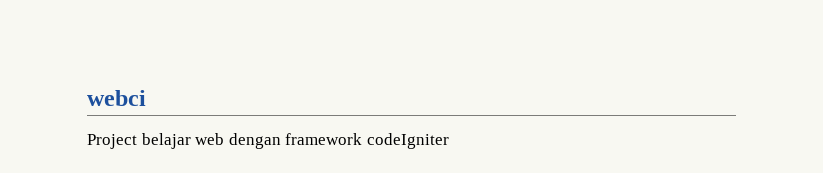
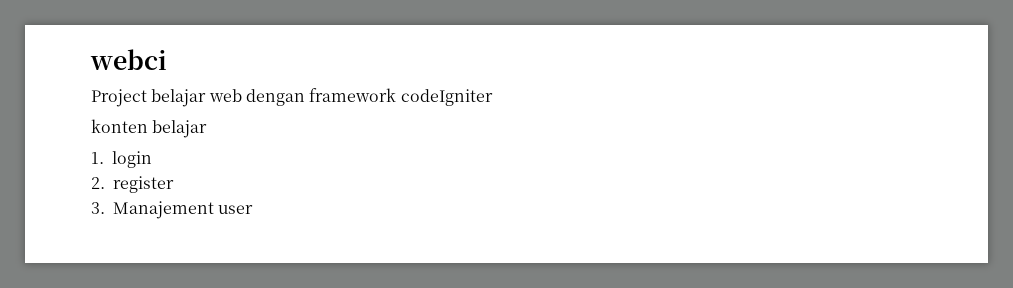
(449, 141) none -> [91,119,208,138] [91,151,153,168] [91,176,174,193] [91,201,254,219] // konten belajar // 1. login // 2. register // 3. Manajement user

